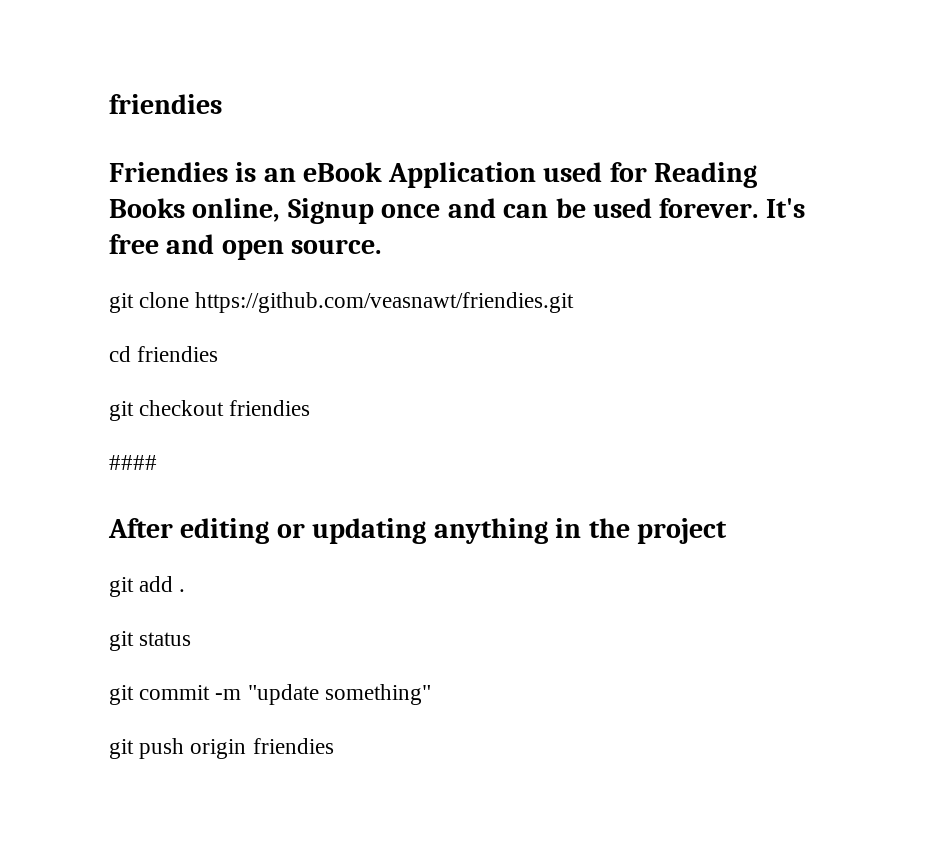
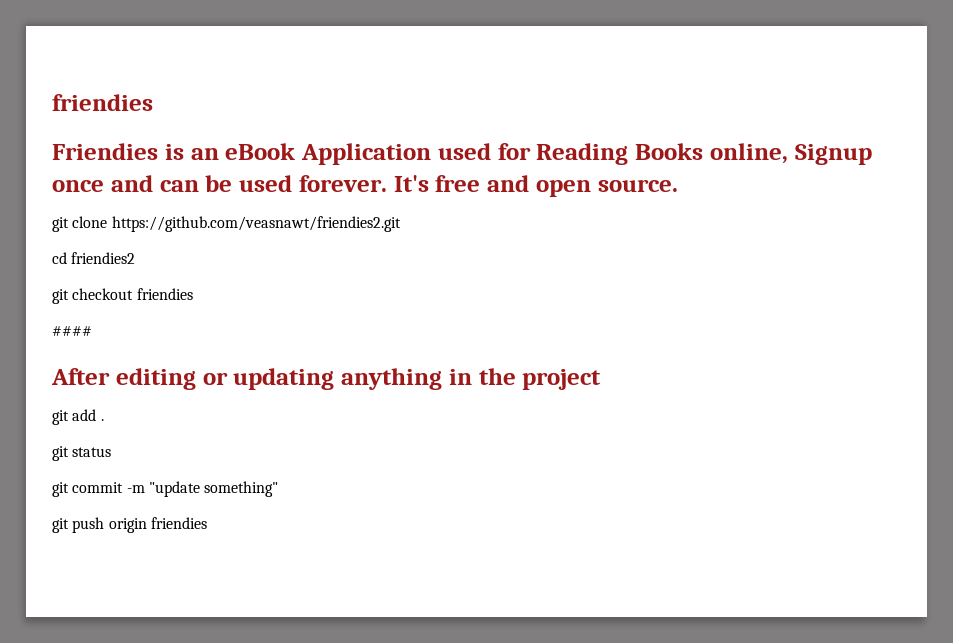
[195,292,575,313] https://github.com/veasnawt/friendies.git -> [111,216,401,232] https://github.com/veasnawt/friendies2.git
[137,346,219,362] friendies -> [71,252,136,264] friendies2

